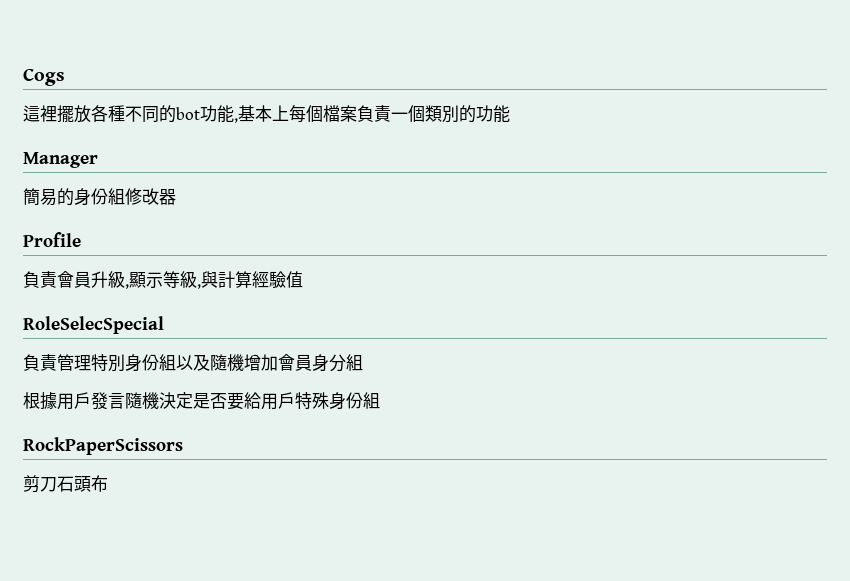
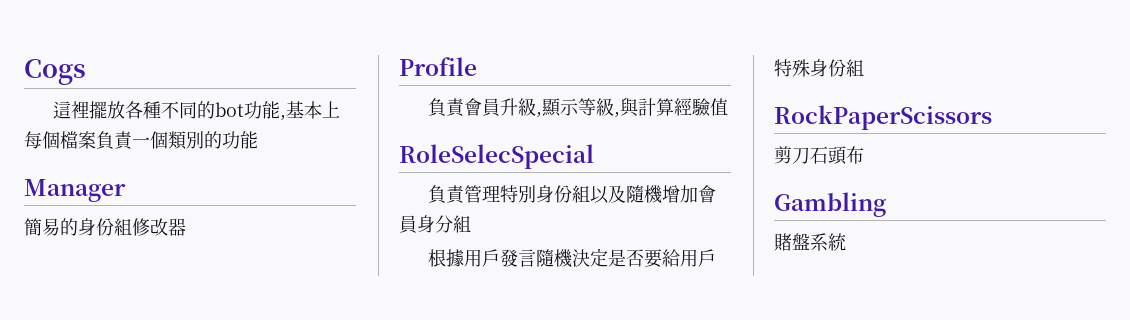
(108, 483) none -> [774,192,886,217] [774,233,846,251] // Gambling // 賭盤系統

